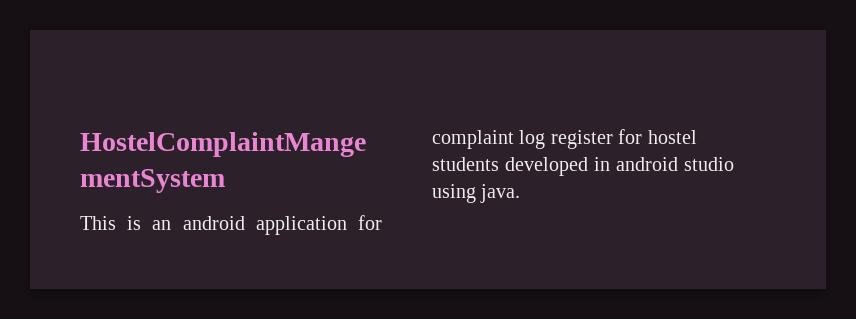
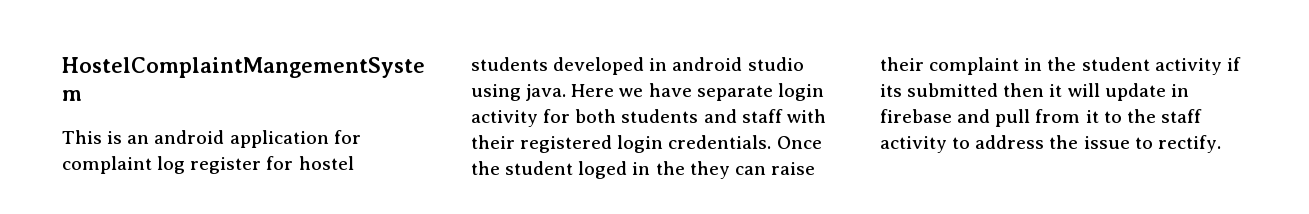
(521, 193) none -> [571,83,824,101] [471,109,826,127] [471,135,822,153] [471,161,815,179] [880,57,1241,75] [880,83,1189,101] [880,109,1202,127] [880,135,1221,153] Here we have separate login activity for both students and staff with their registered login credentials. Once the student loged in the they can raise their complaint in the student activity if its submitted then it will update in firebase and pull from it to the staff activity to address the issue to rectify.

